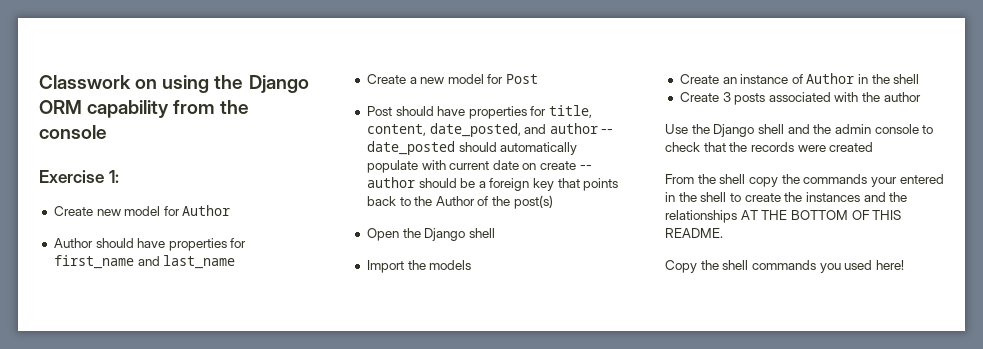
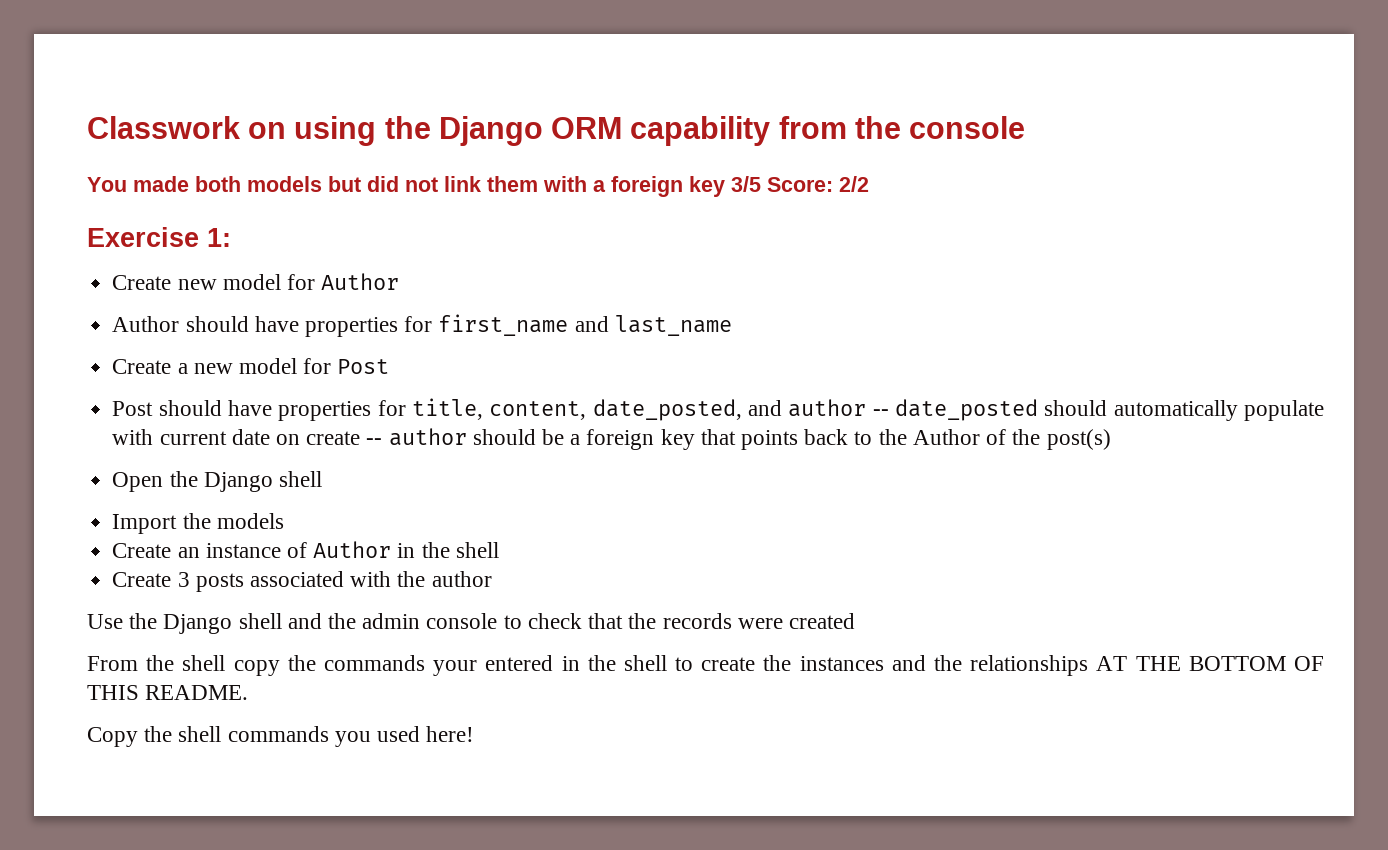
(107, 132) none -> [87,176,869,197] // You made both models but did not link them with a foreign key 3/5 Score: 2/2

